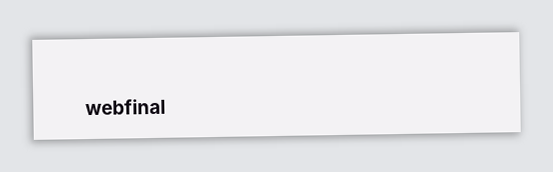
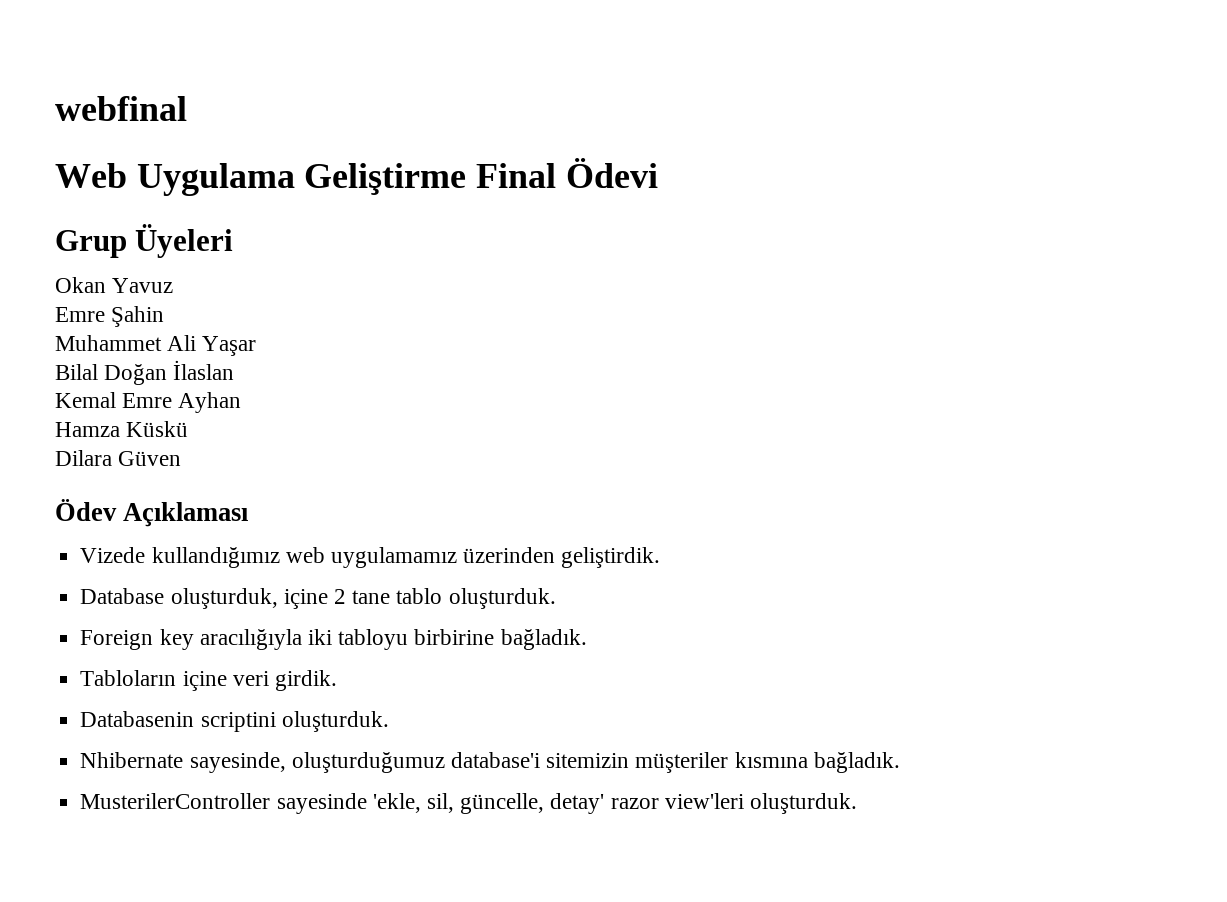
(166, 107) none -> [55,158,658,196] [55,224,234,258] [55,277,174,293] [55,306,165,327] [55,335,257,356] [55,360,235,385] [55,392,242,413] [55,421,189,437] [55,450,182,466] [55,499,249,527] [80,547,661,568] [80,588,556,609] [80,629,587,650] [80,670,337,691] [80,711,389,732] [80,752,900,773] [80,793,857,814] // Web Uygulama Geliştirme Final Ödevi // Grup Üyeleri // Okan Yavuz // Emre Şahin // Muhammet Ali Yaşar // Bilal Doğan İlaslan // Kemal Emre Ayhan // Hamza Küskü // Dilara Güven // Ödev Açıklaması // Vizede kullandığımız web uygulamamız üzerinden geliştirdik. // Database oluşturduk, içine 2 tane tablo oluşturduk. // Foreign key aracılığıyla iki tabloyu birbirine bağladık. // Tabloların içine veri girdik. // Databasenin scriptini oluşturduk. // Nhibernate sayesinde, oluşturduğumuz database'i sitemizin müşteriler kısmına bağladık. // MusterilerController sayesinde 'ekle, sil, güncelle, detay' razor view'leri oluşturduk.

